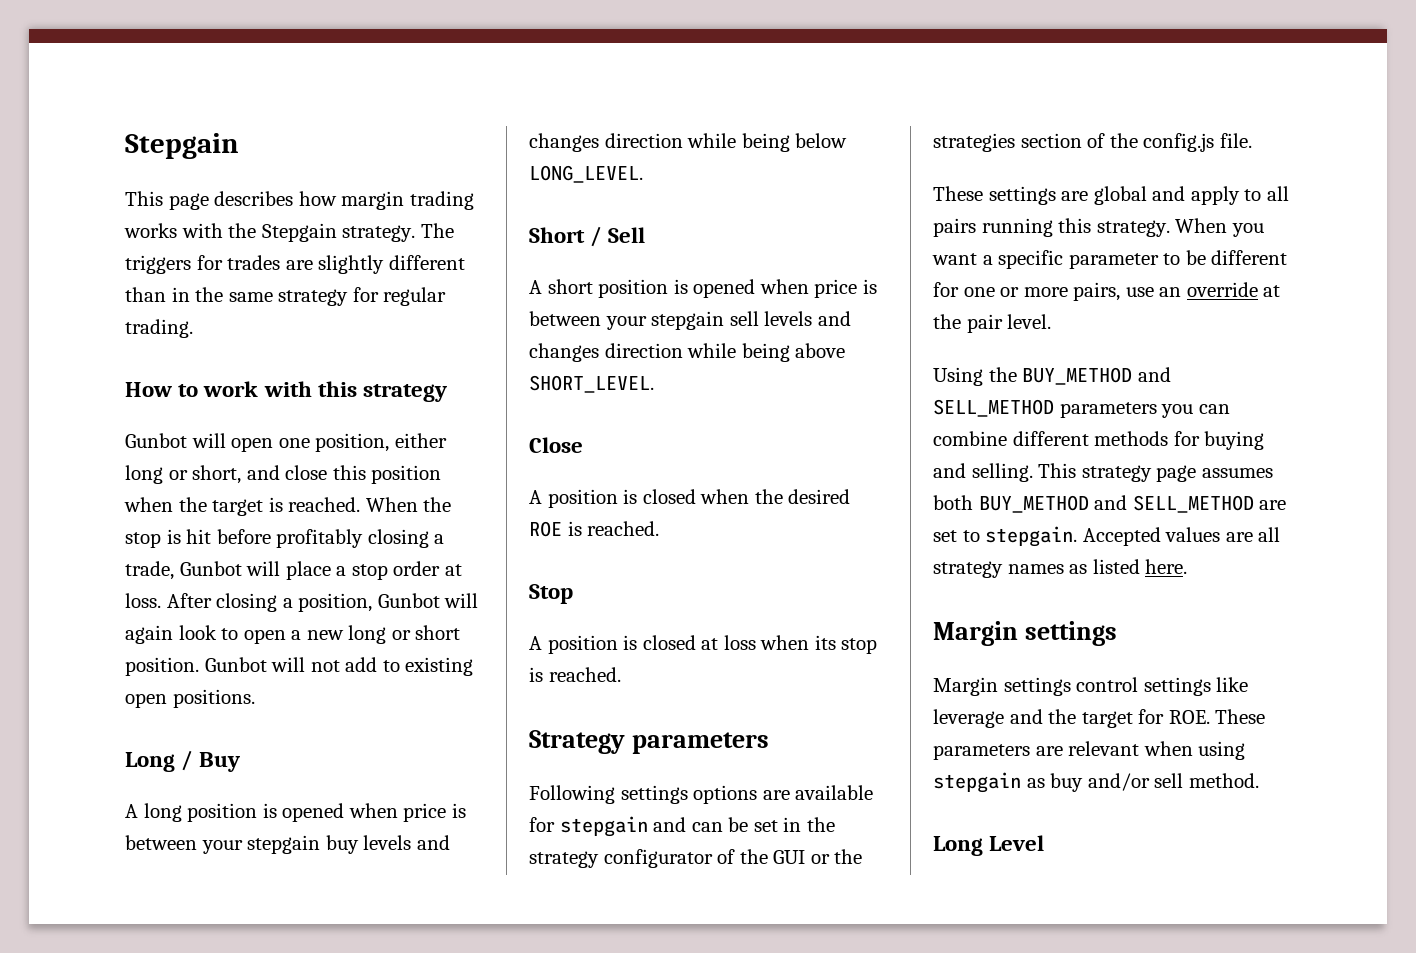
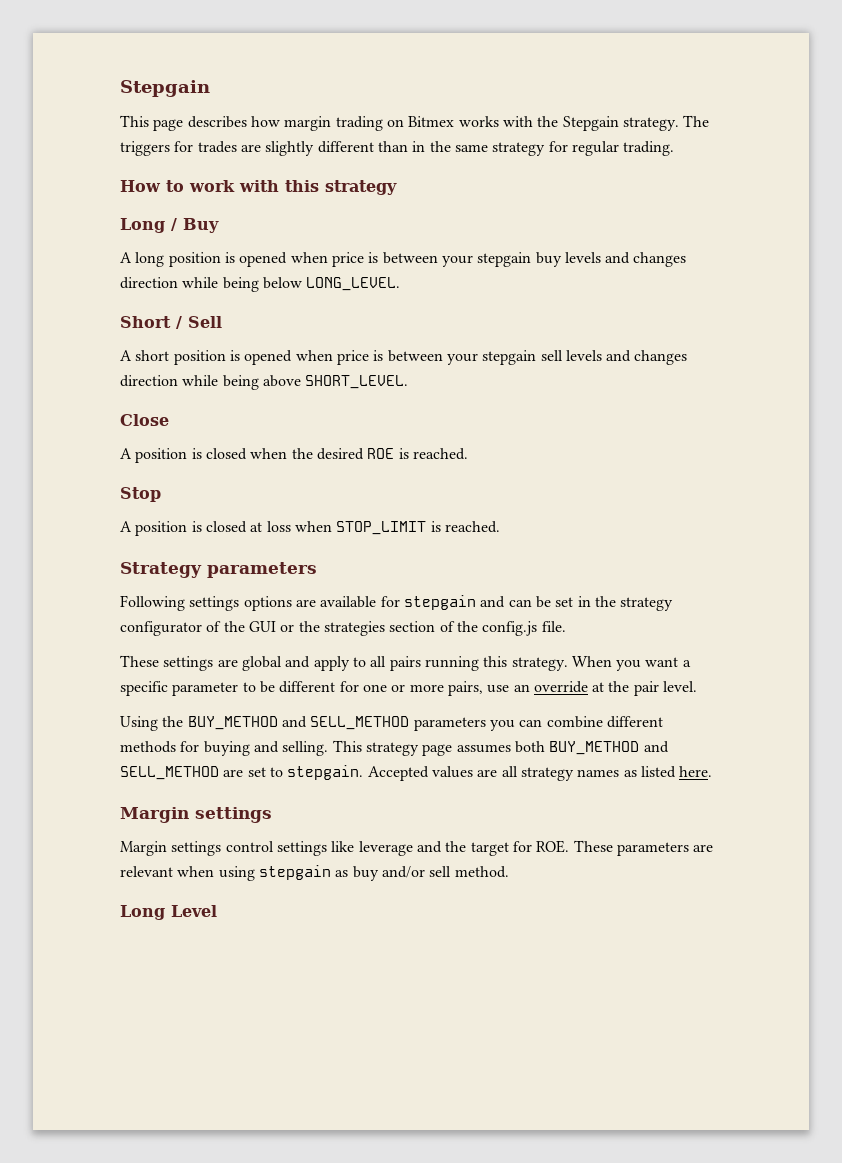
(474, 200) none -> [386,116,455,127] on Bitmex
[125,433,447,452] [125,465,442,484] [124,497,452,516] [125,529,445,548] [125,561,462,580] [125,593,479,612] [125,625,461,644] [125,657,474,676] [125,689,255,708] // Gunbot will open one position, either long or short, and close this position when the target is reached. When the stop is hit before profitably closing a trade, Gunbot will place a stop order at loss. After closing a position, Gunbot will again look to open a new long or short position. Gunbot will not add to existing open positions. -> (397, 187) none
[814,635,878,654] its stop -> [336,521,427,535] STOP_LIMIT

